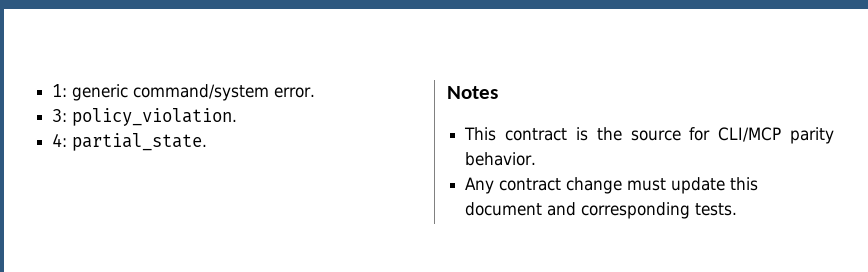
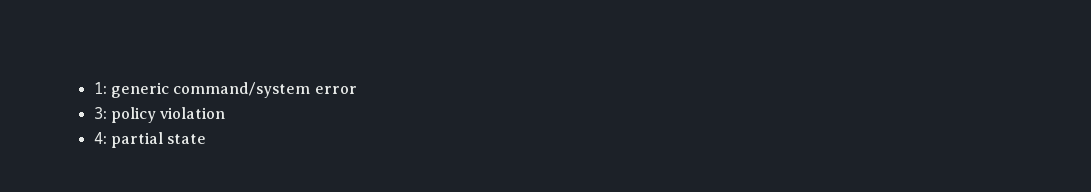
[274,87,316,98] error. -> [314,86,357,94] error
[72,108,238,126] policy_violation. -> [110,107,226,123] policy violation
[72,133,208,151] [447,86,498,99] [464,127,834,144] [465,152,537,166] [465,177,759,194] [465,202,738,219] partial_state. // Notes // This contract is the source for CLI/MCP parity behavior. // Any contract change must update this document and corresponding tests. -> [110,132,207,148] partial state

